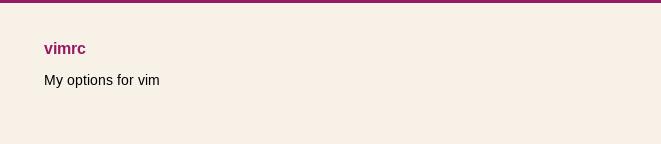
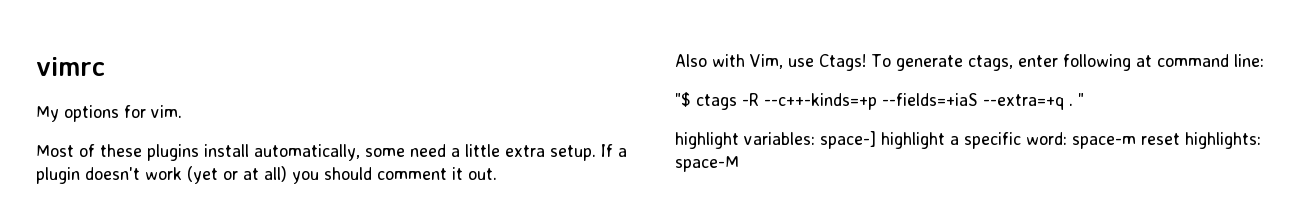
[138,74,160,85] vim -> [151,105,182,118] [36,144,627,161] [36,166,497,184] [675,54,1264,71] [675,92,1084,110] [675,131,1261,149] [675,156,739,172] vim. // Most of these plugins install automatically, some need a little extra setup. If a plugin doesn't work (yet or at all) you should comment it out. // Also with Vim, use Ctags! To generate ctags, enter following at command line: // "$ ctags -R --c++-kinds=+p --fields=+iaS --extra=+q . " // highlight variables: space-] highlight a specific word: space-m reset highlights: space-M

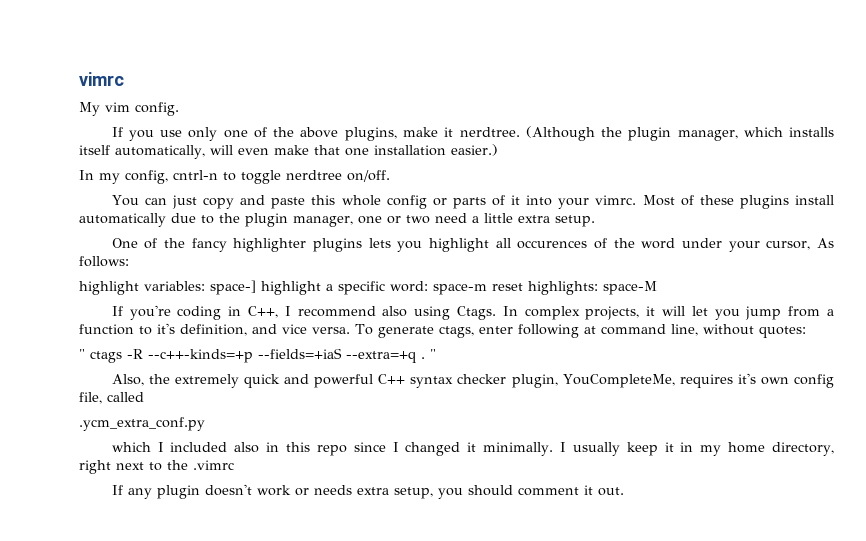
[64,105,182,122] options for vim. // -> [105,102,179,116] [111,126,835,141] [79,144,498,159] [79,170,390,184] [111,195,637,209] vim config. // If you use only one of the above plugins, make it nerdtree. (Although the plugin manager, which installs itself automatically, will even make that one installation easier.) // In my config, cntrl-n to toggle nerdtree on/off. // You can just copy and paste this whole config or parts of it into your vimrc.
[254,144,405,161] automatically, some -> [79,213,430,227] automatically due to the plugin manager, one or two
[601,144,627,157] [36,166,497,184] [675,54,1264,71] [675,92,1084,110] If a plugin doesn't work (yet or at all) you should comment it out. // Also with Vim, use Ctags! To generate ctags, enter following at command line: // "$ ctags -R --c++-kinds=+p --fields=+iaS --extra=+q . " -> [111,238,834,252] [79,256,129,267] // One of the fancy highlighter plugins lets you highlight all occurences of the word under your cursor, As follows:
(739, 164) none -> [111,305,835,320] [79,323,806,338] [79,348,436,363] [111,373,834,388] [79,392,144,404] [79,417,205,431] [111,442,835,456] [79,460,234,474] [111,484,624,499] // If you're coding in C++, I recommend also using Ctags. In complex projects, it will let you jump from a function to it's definition, and vice versa. To generate ctags, enter following at command line, without quotes: // " ctags -R --c++-kinds=+p --fields=+iaS --extra=+q . " // Also, the extremely quick and powerful C++ syntax checker plugin, YouCompleteMe, requires it's own config file, called // .ycm_extra_conf.py // which I included also in this repo since I changed it minimally. I usually keep it in my home directory, right next to the .vimrc // If any plugin doesn't work or needs extra setup, you should comment it out.

